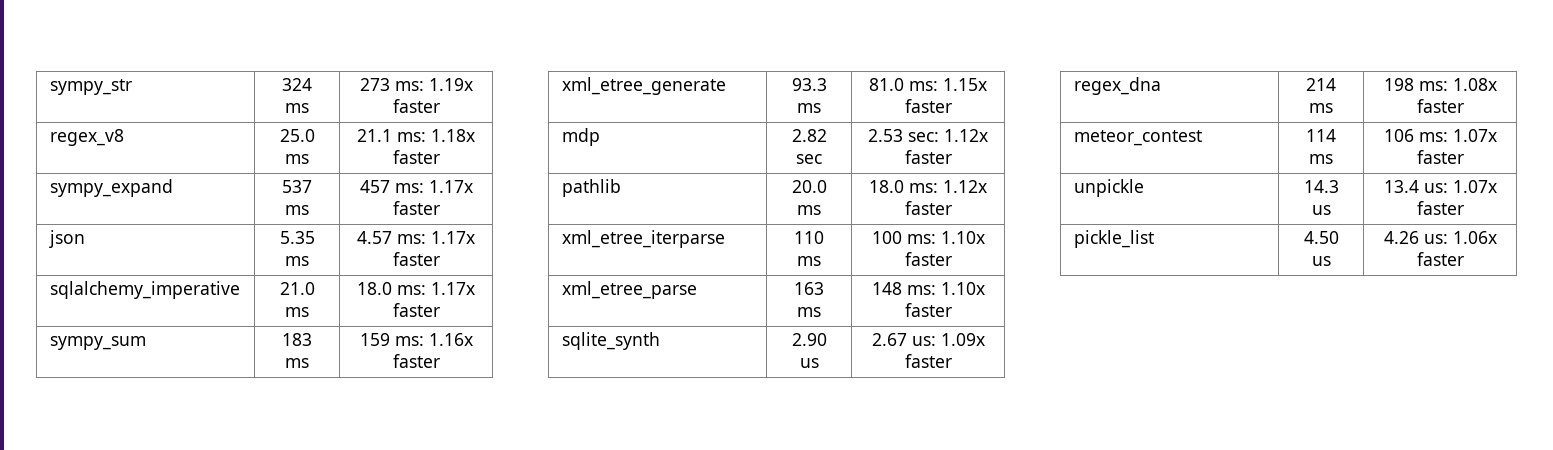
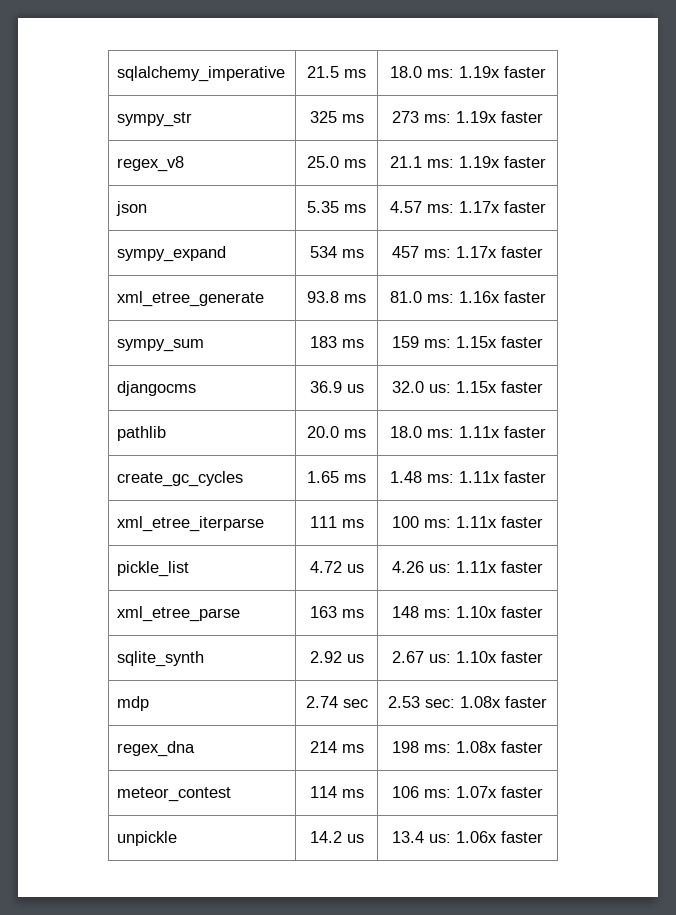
(49, 87) none -> [117,66,286,82] [307,66,366,78] [389,66,546,78] sqlalchemy_imperative | 21.5 ms | 18.0 ms: 1.19x faster //
[282,78,312,91] 324 -> [309,111,337,123] 325
[431,129,475,142] [392,150,440,164] [49,179,173,197] [282,180,312,193] [285,205,309,215] [359,180,473,193] 1.18x faster // sympy_expand | 537 ms | 457 ms: 1.17x -> [458,156,500,168] 1.19x
[49,281,240,299] [279,282,315,295] [285,307,309,317] [357,282,475,295] [392,303,440,317] sqlalchemy_imperative | 21.0 ms | 18.0 ms: 1.17x faster -> [117,246,227,262] [309,246,364,258] [392,246,543,258] [117,291,265,307] [307,291,366,303] [389,291,546,303] sympy_expand | 534 ms | 457 ms: 1.17x faster // xml_etree_generate | 93.8 ms | 81.0 ms: 1.16x faster
[428,333,473,346] [392,354,440,368] [561,77,726,95] [791,78,827,91] [797,103,821,113] [869,78,987,91] [904,99,952,113] [561,128,600,146] [791,129,827,142] [796,154,822,164] [868,129,988,142] 1.16x faster // xml_etree_generate | 93.3 ms | 81.0 ms: 1.15x faster // mdp | 2.82 sec | 2.53 sec: 1.12x -> [456,336,543,348] [117,381,197,396] [309,381,364,393] [392,381,497,393] 1.15x faster // djangocms | 36.9 us | 32.0 us: 1.15x
[943,180,987,193] 1.12x -> [458,426,546,438] [117,471,244,487] [307,471,366,483] [389,471,500,483] 1.11x faster // create_gc_cycles | 1.65 ms | 1.48 ms: 1.11x
[794,231,824,244] 110 -> [309,516,337,528] 111
[940,231,985,244] 1.10x -> [456,516,543,528] [117,561,190,577] [309,561,364,573] [392,561,497,573] 1.11x faster // pickle_list | 4.72 us | 4.26 us: 1.11x
[791,333,827,346] 2.90 -> [309,651,342,663] 2.92
[940,333,985,346] 1.09x -> [456,651,543,663] [117,696,150,711] [305,696,368,708] [388,696,501,708] 1.10x faster // mdp | 2.74 sec | 2.53 sec: 1.08x
[1303,180,1339,193] 14.3 -> [309,831,342,843] 14.2
[1452,180,1497,193] [1416,201,1464,215] [1073,230,1154,248] [1303,231,1339,244] [1311,256,1331,266] [1383,231,1448,244] 1.07x faster // pickle_list | 4.50 us | 4.26 us: -> (451, 838) none

